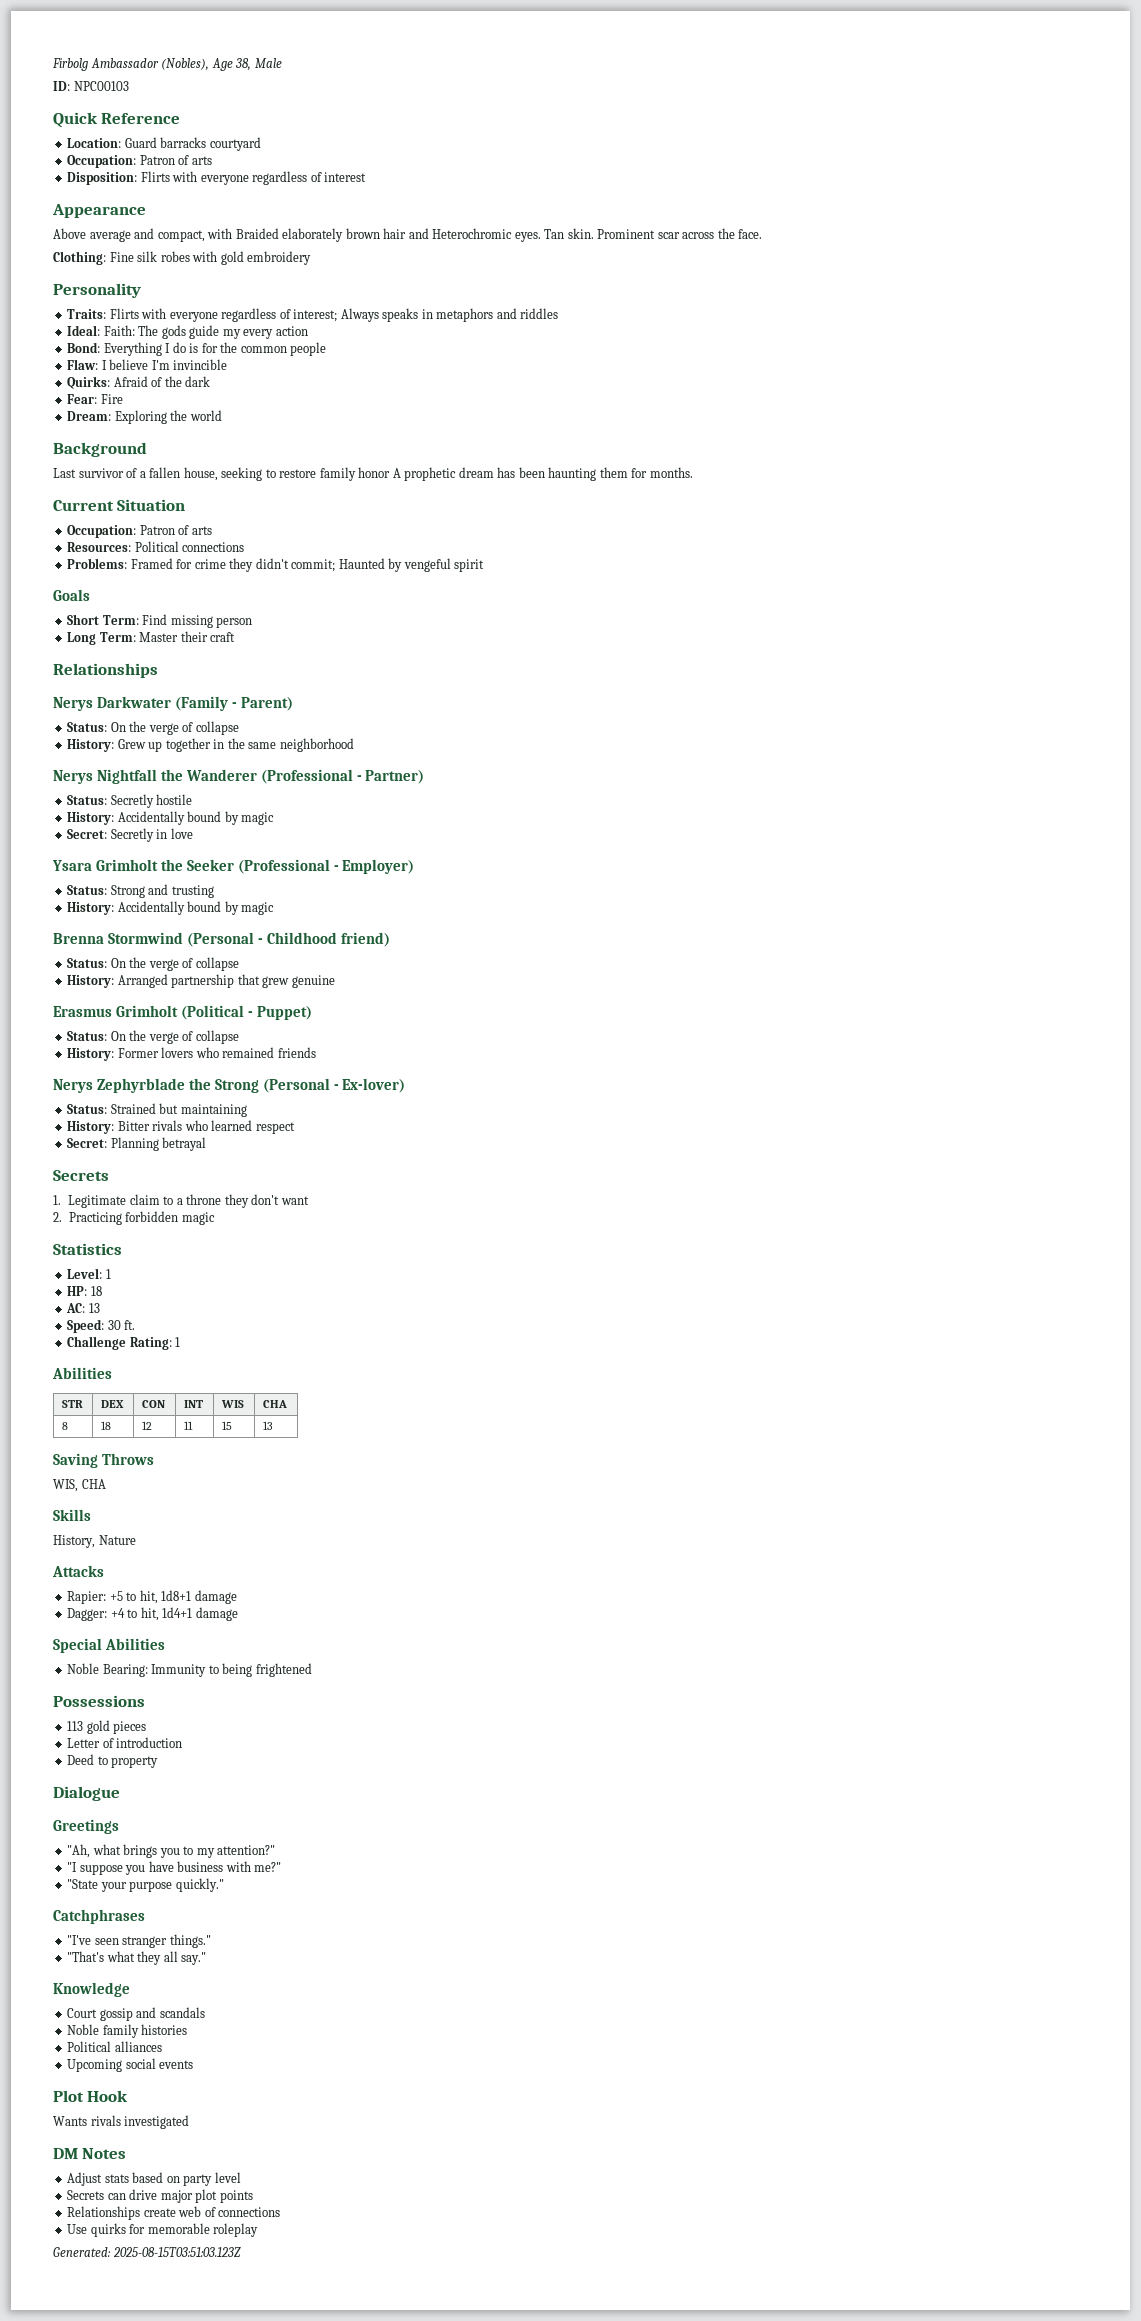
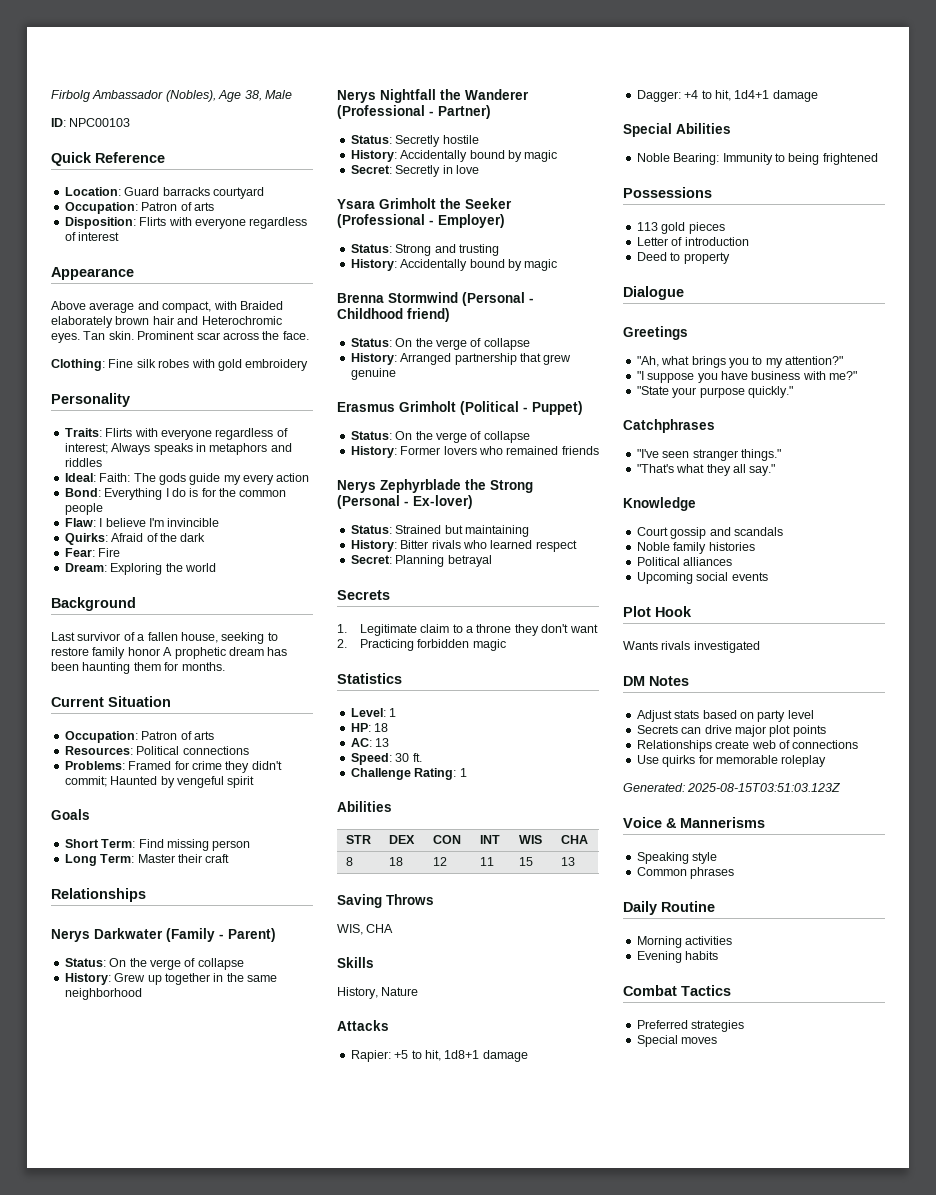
(241, 2252) none -> [623,817,765,828] [636,852,718,864] [636,867,735,879] [623,901,715,915] [636,936,733,948] [636,951,719,963] [623,985,731,996] [636,1020,745,1032] [636,1035,718,1047] // Voice & Mannerisms // Speaking style // Common phrases // Daily Routine // Morning activities // Evening habits // Combat Tactics // Preferred strategies // Special moves

